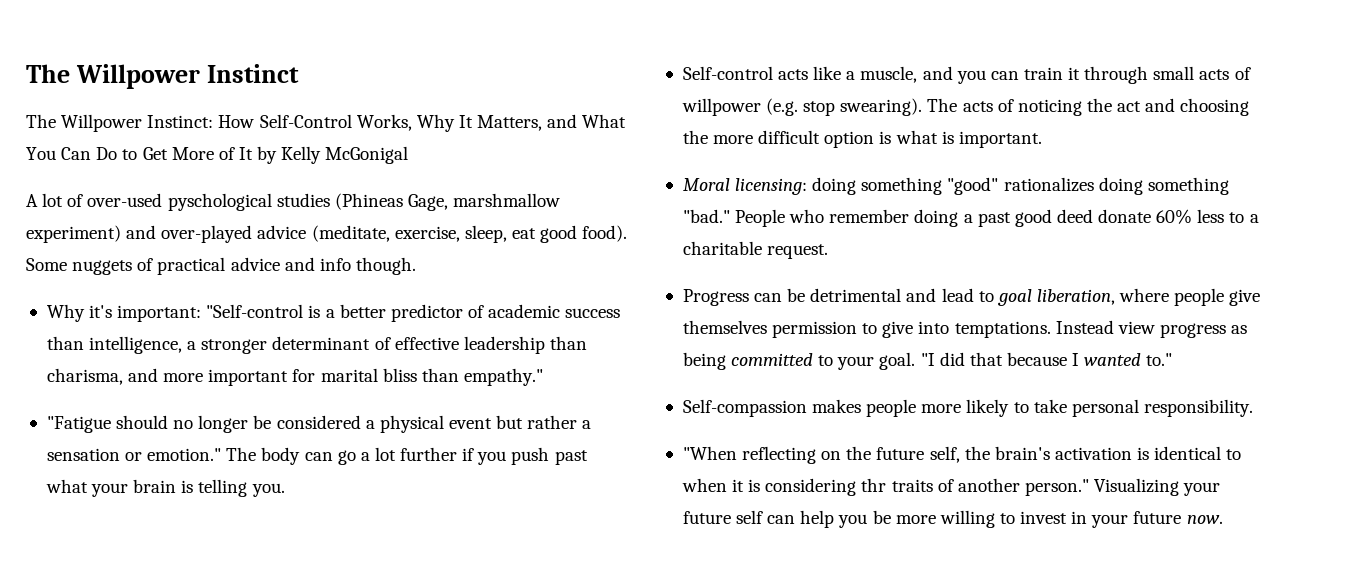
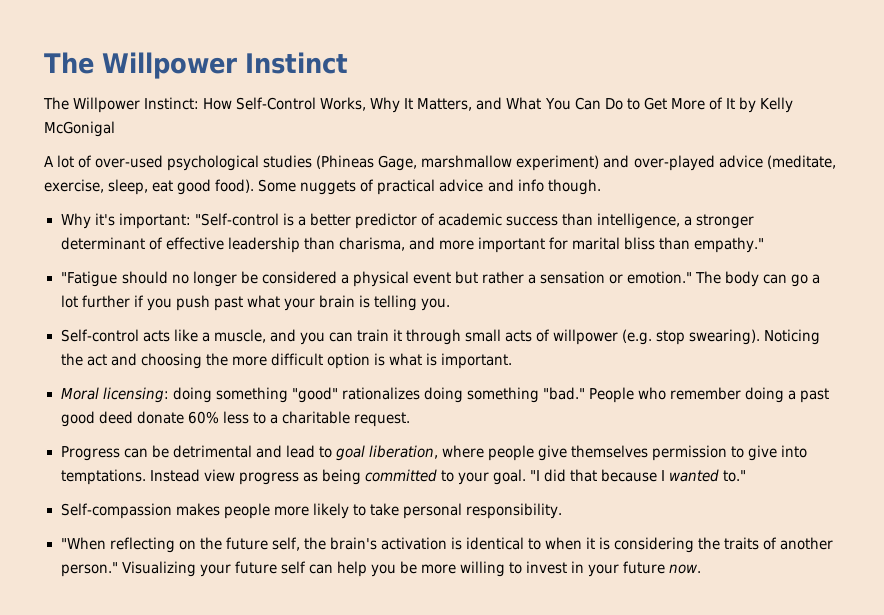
[167,193,272,211] pyschological -> [167,155,260,171] psychological
[927,98,1082,116] The acts of noticing -> [764,329,821,345] Noticing
[861,478,887,492] thr -> [698,537,721,550] the

